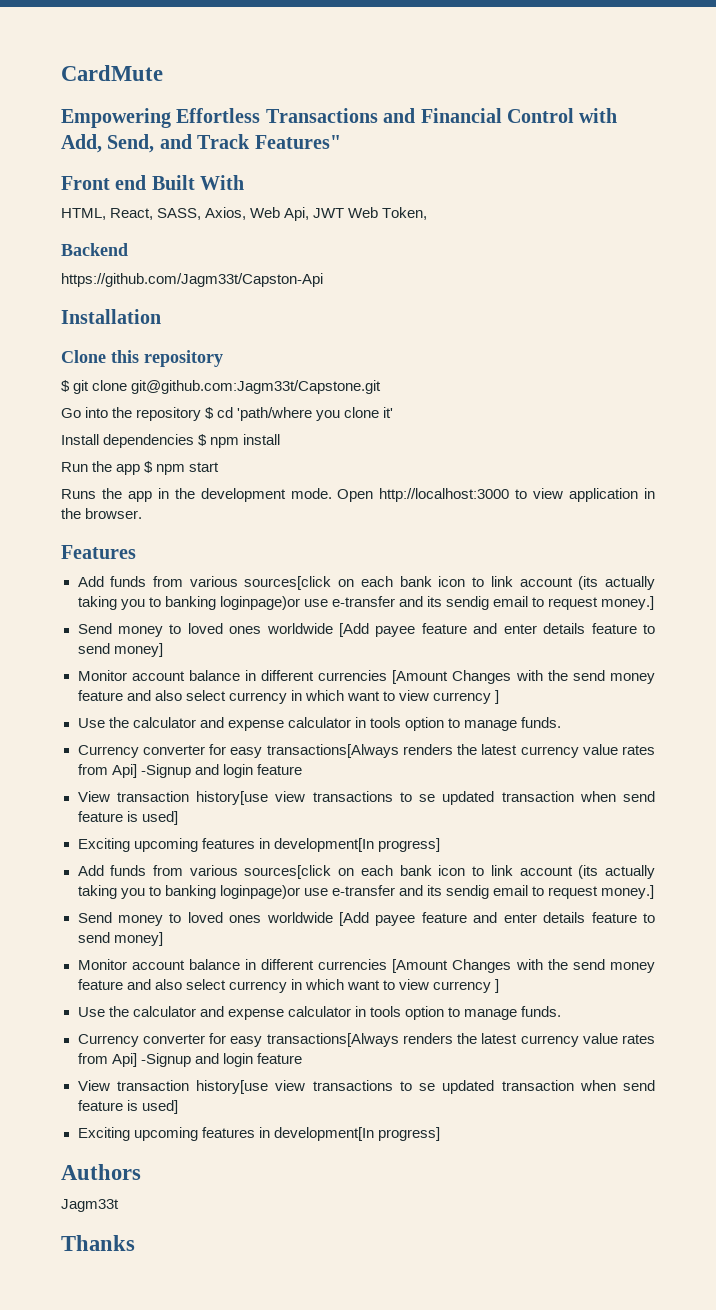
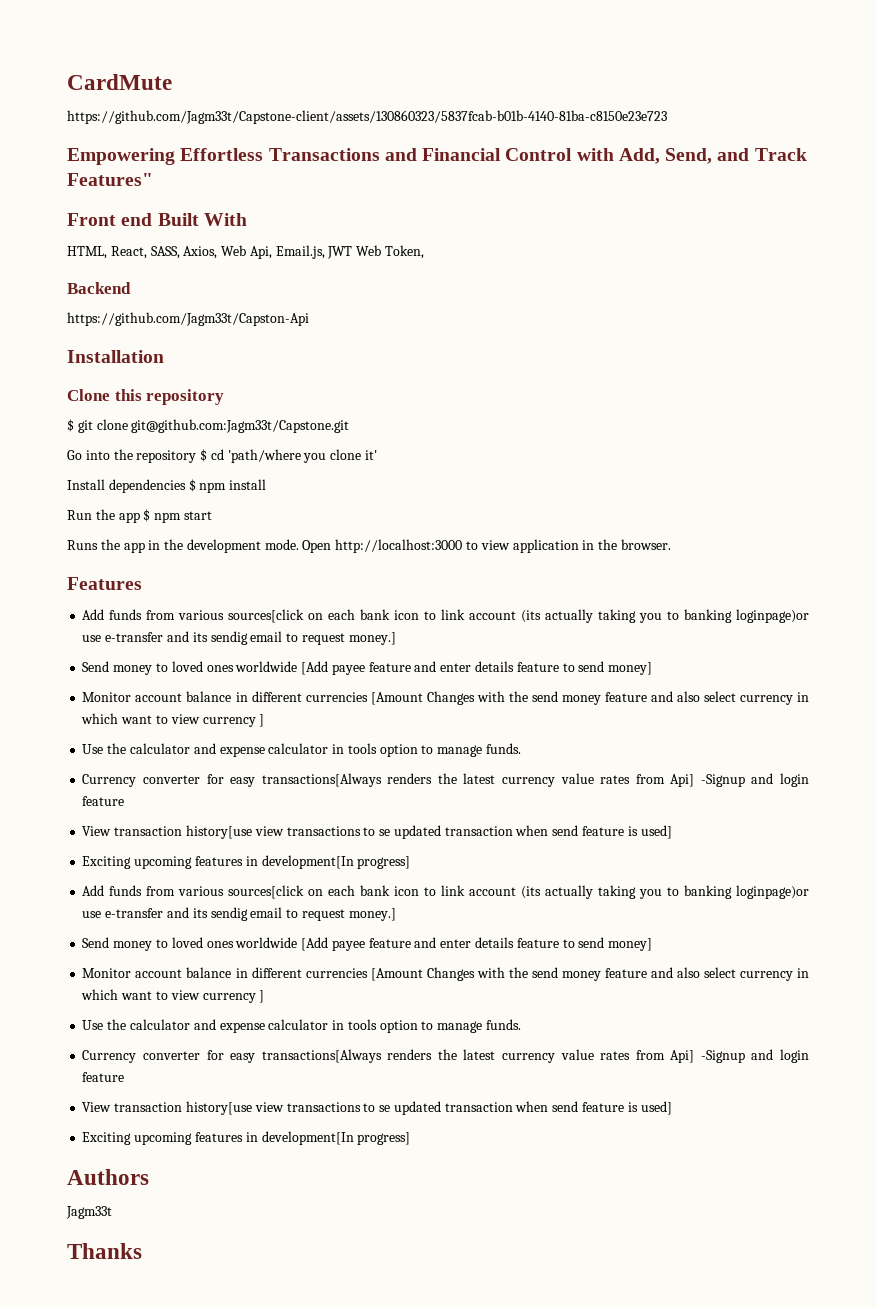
(163, 73) none -> [67,110,667,124] // https://github.com/Jagm33t/Capstone-client/assets/130860323/5837fcab-b01b-4140-81ba-c8150e23e723
(310, 214) none -> [275,245,325,259] Email.js,

